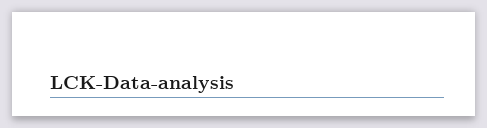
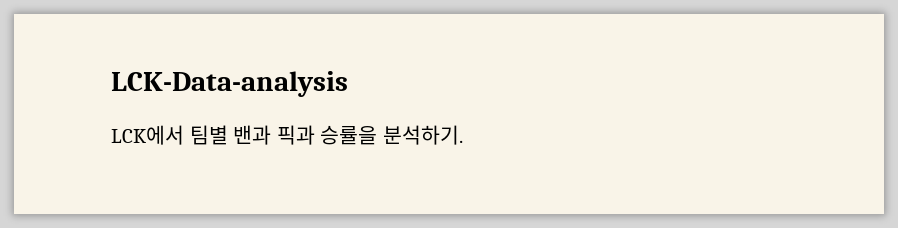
(234, 84) none -> [111,125,463,145] // LCK에서 팀별 밴과 픽과 승률을 분석하기.

